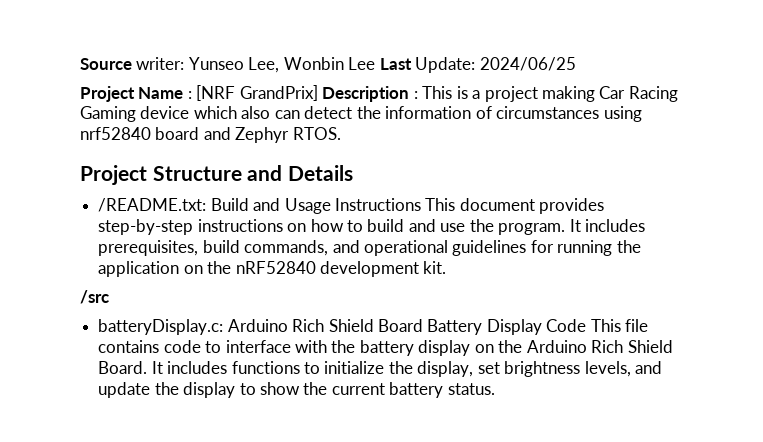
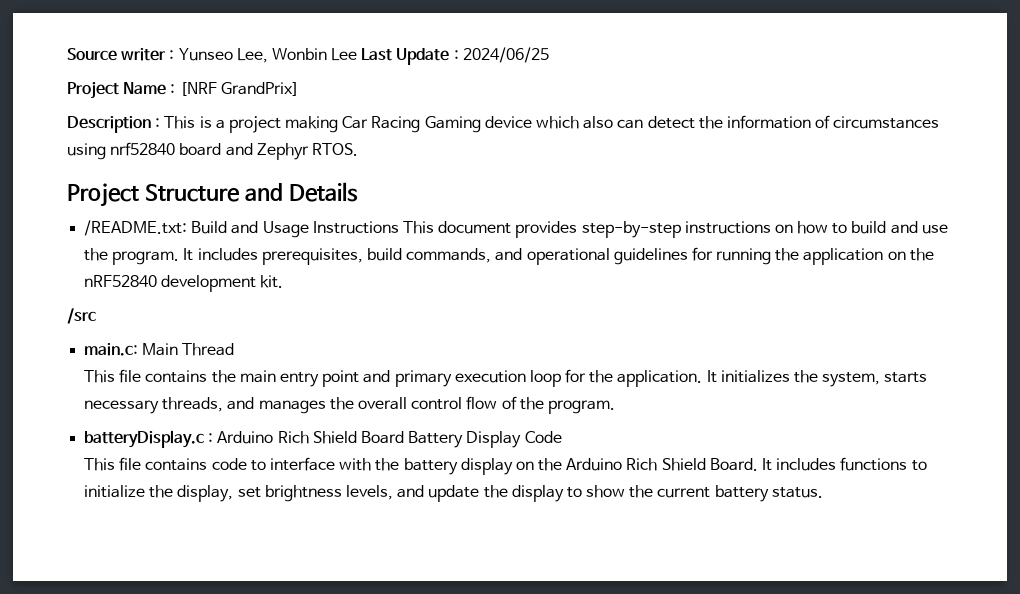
[136,57,185,70] writer: -> [121,48,175,61] writer :
[415,57,476,73] Update: -> [396,48,459,65] Update :
(318, 93) none -> (299, 89) //
[98,319,224,335] batteryDisplay.c: -> [84,343,235,356] [84,369,928,387] [84,396,615,414] [84,430,214,448] main.c: Main Thread // This file contains the main entry point and primary execution loop for the application. It initializes the system, starts necessary threads, and manages the overall control flow of the program. // batteryDisplay.c :
(587, 325) none -> (562, 437) //

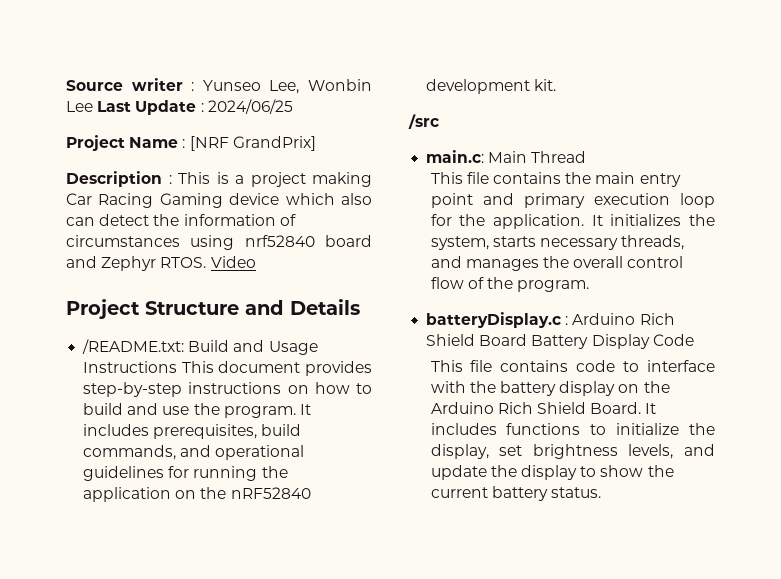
(358, 149) none -> [210,256,256,268] Video

